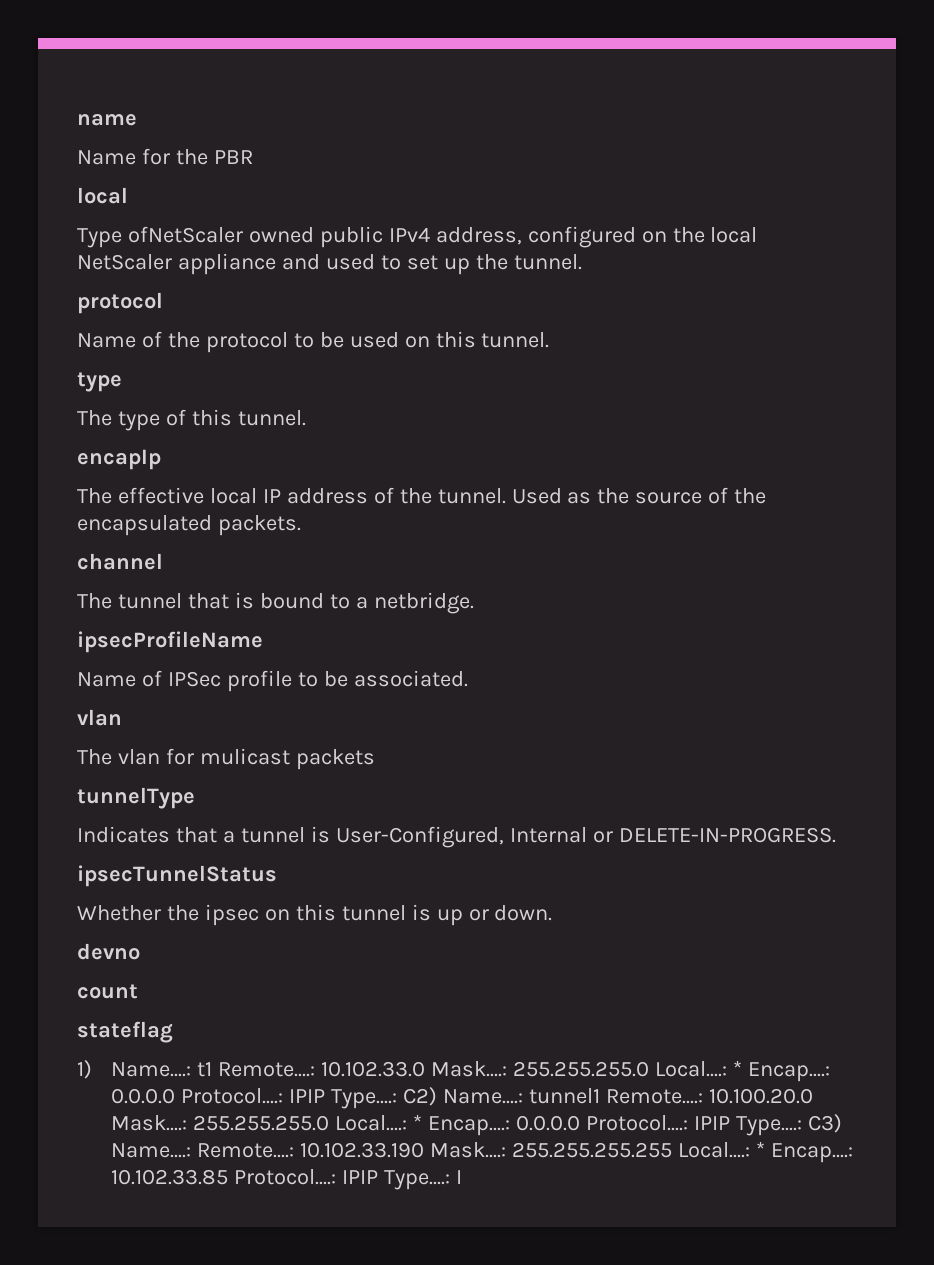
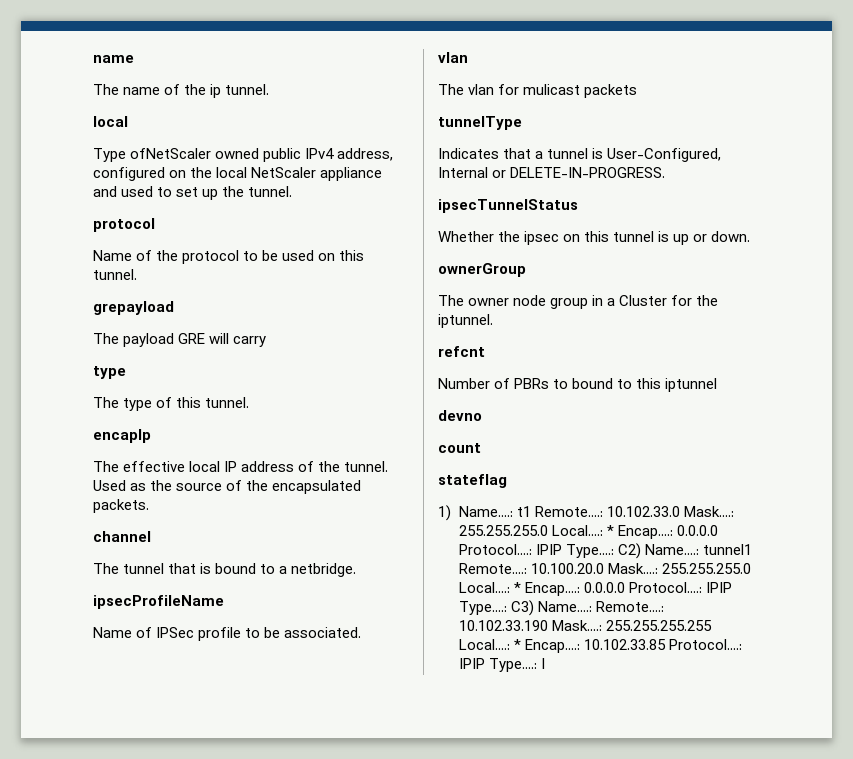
[77,148,253,165] Name for the PBR -> [93,84,270,98] The name of the ip tunnel.
(550, 340) none -> [93,301,174,315] [93,333,267,347] // grepayload // The payload GRE will carry
(553, 913) none -> [438,263,526,277] [438,295,719,309] [438,314,493,328] [438,346,485,357] [438,378,718,392] // ownerGroup // The owner node group in a Cluster for the iptunnel. // refcnt // Number of PBRs to bound to this iptunnel

